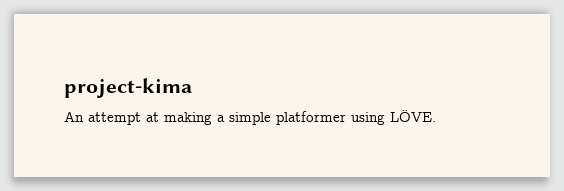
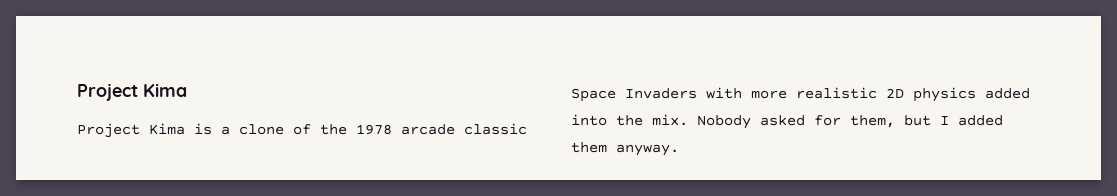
[64,78,192,98] [64,110,436,125] project-kima // An attempt at making a simple platformer using LÖVE. -> [77,83,187,101] [77,123,527,138] [571,87,1030,102] [571,114,1003,129] [571,142,679,156] Project Kima // Project Kima is a clone of the 1978 arcade classic Space Invaders with more realistic 2D physics added into the mix. Nobody asked for them, but I added them anyway.

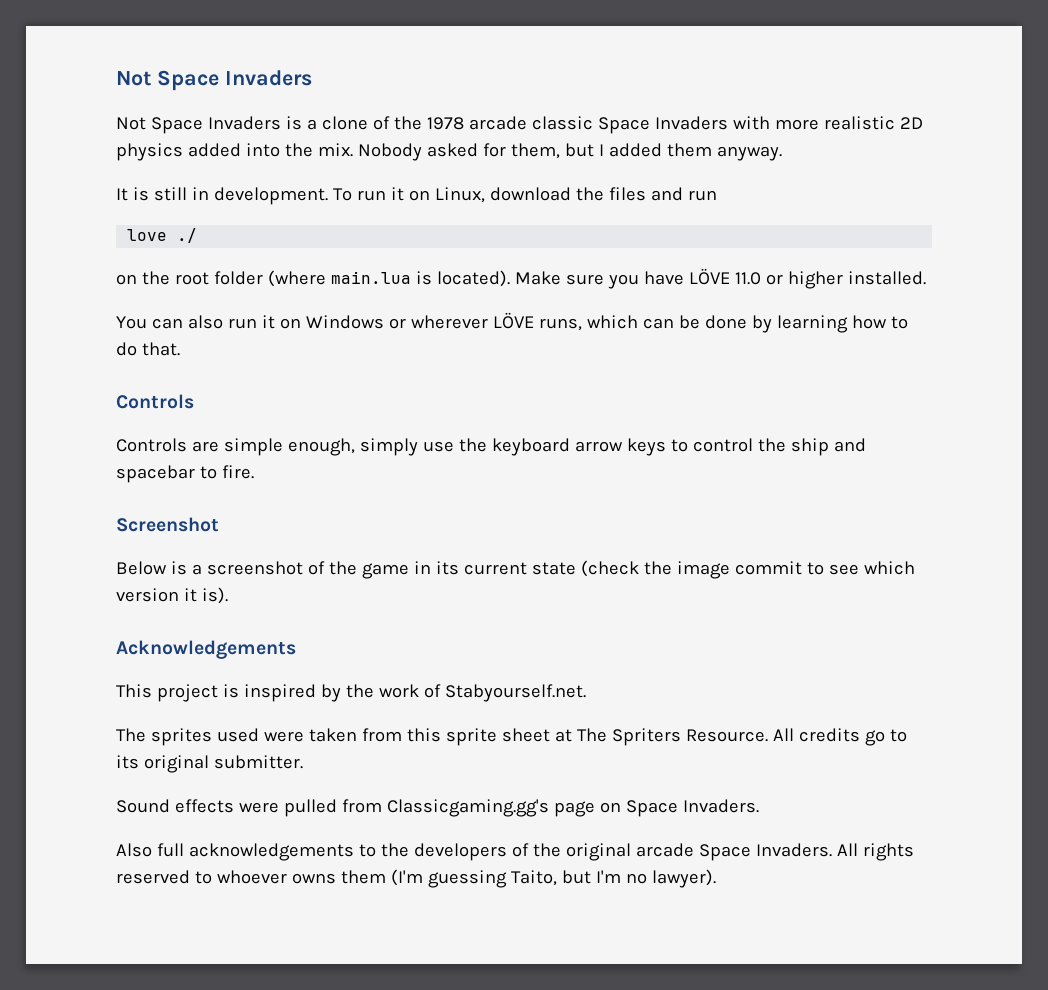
[77,83,187,101] [77,123,185,138] Project Kima // Project Kima -> [116,70,312,91] [116,116,281,134] Not Space Invaders // Not Space Invaders
(679, 150) none -> [116,187,717,205] [127,228,198,243] [116,268,926,289] [116,312,908,333] [116,342,180,356] [116,394,194,409] [116,438,866,456] [116,465,254,483] [116,517,219,532] [116,560,915,579] [116,587,228,604] [116,640,296,659] [116,684,586,702] [116,728,907,746] [116,755,303,773] [116,799,759,817] [116,843,914,861] [116,869,716,888] // It is still in development. To run it on Linux, download the files and run // love ./ // on the root folder (where main.lua is located). Make sure you have LÖVE 11.0 or higher installed. // You can also run it on Windows or wherever LÖVE runs, which can be done by learning how to do that. // Controls // Controls are simple enough, simply use the keyboard arrow keys to control the ship and spacebar to fire. // Screenshot // Below is a screenshot of the game in its current state (check the image commit to see which version it is). // Acknowledgements // This project is inspired by the work of Stabyourself.net. // The sprites used were taken from this sprite sheet at The Spriters Resource. All credits go to its original submitter. // Sound effects were pulled from Classicgaming.gg's page on Space Invaders. // Also full acknowledgements to the developers of the original arcade Space Invaders. All rights reserved to whoever owns them (I'm guessing Taito, but I'm no lawyer).

